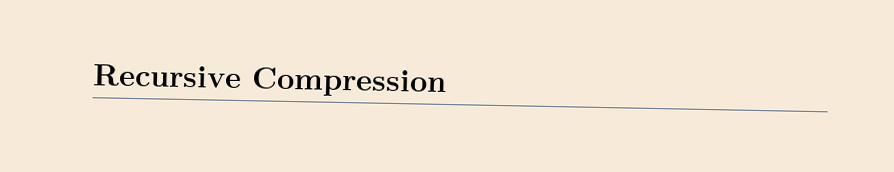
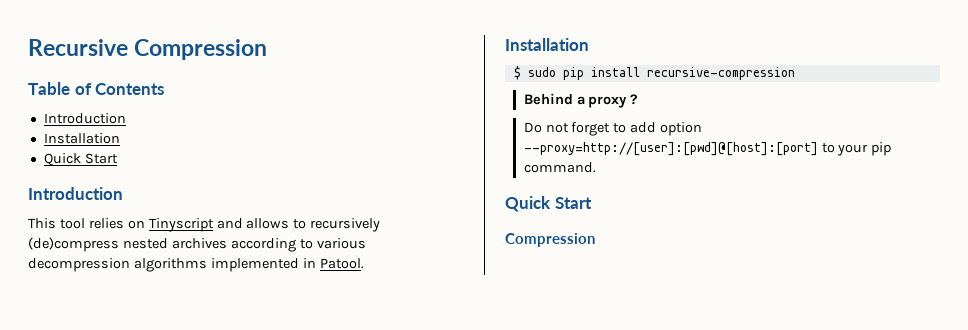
(447, 82) none -> [28,82,165,95] [43,113,126,124] [43,133,120,144] [43,153,118,166] [28,187,123,200] [28,218,381,232] [28,237,366,252] [28,258,364,272] [505,38,589,51] [513,66,795,80] [523,93,639,108] [523,122,703,136] [523,142,892,156] [523,162,596,173] [505,196,592,212] [505,233,595,247] // Table of Contents // Introduction // Installation // Quick Start // Introduction // This tool relies on Tinyscript and allows to recursively (de)compress nested archives according to various decompression algorithms implemented in Patool. // Installation // $ sudo pip install recursive-compression // Behind a proxy ? // Do not forget to add option --proxy=http://[user]:[pwd]@[host]:[port] to your pip command. // Quick Start // Compression

